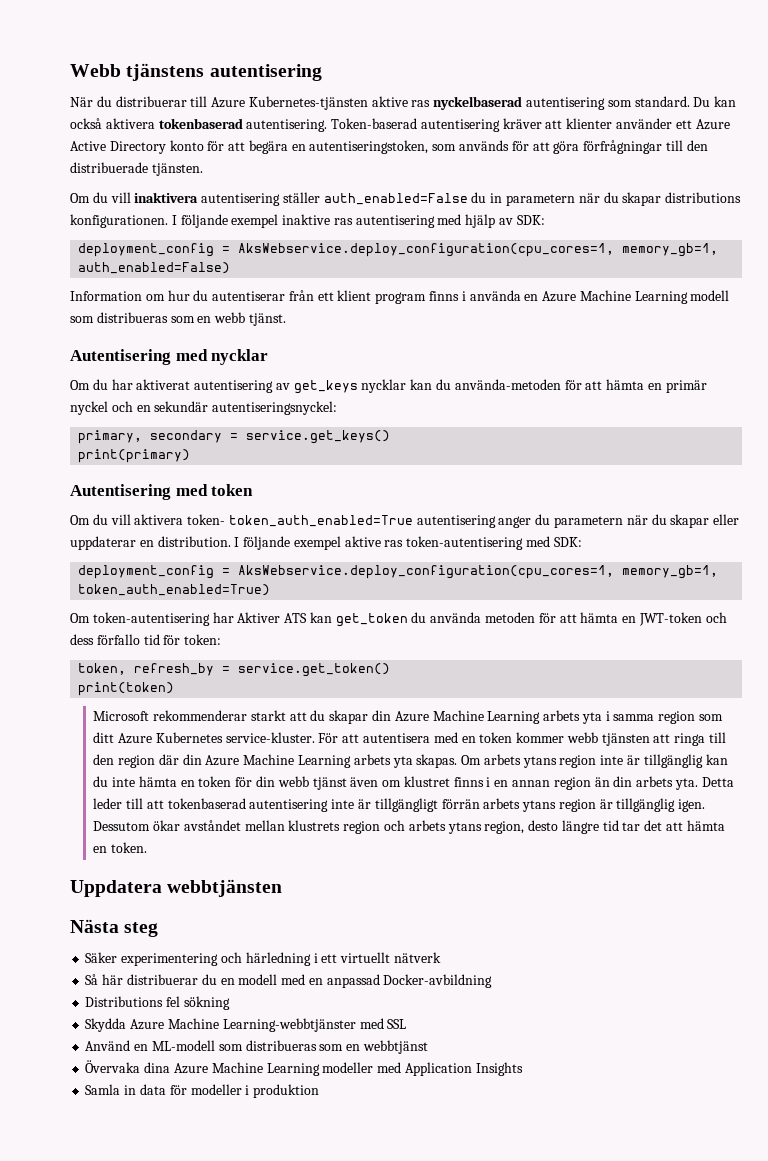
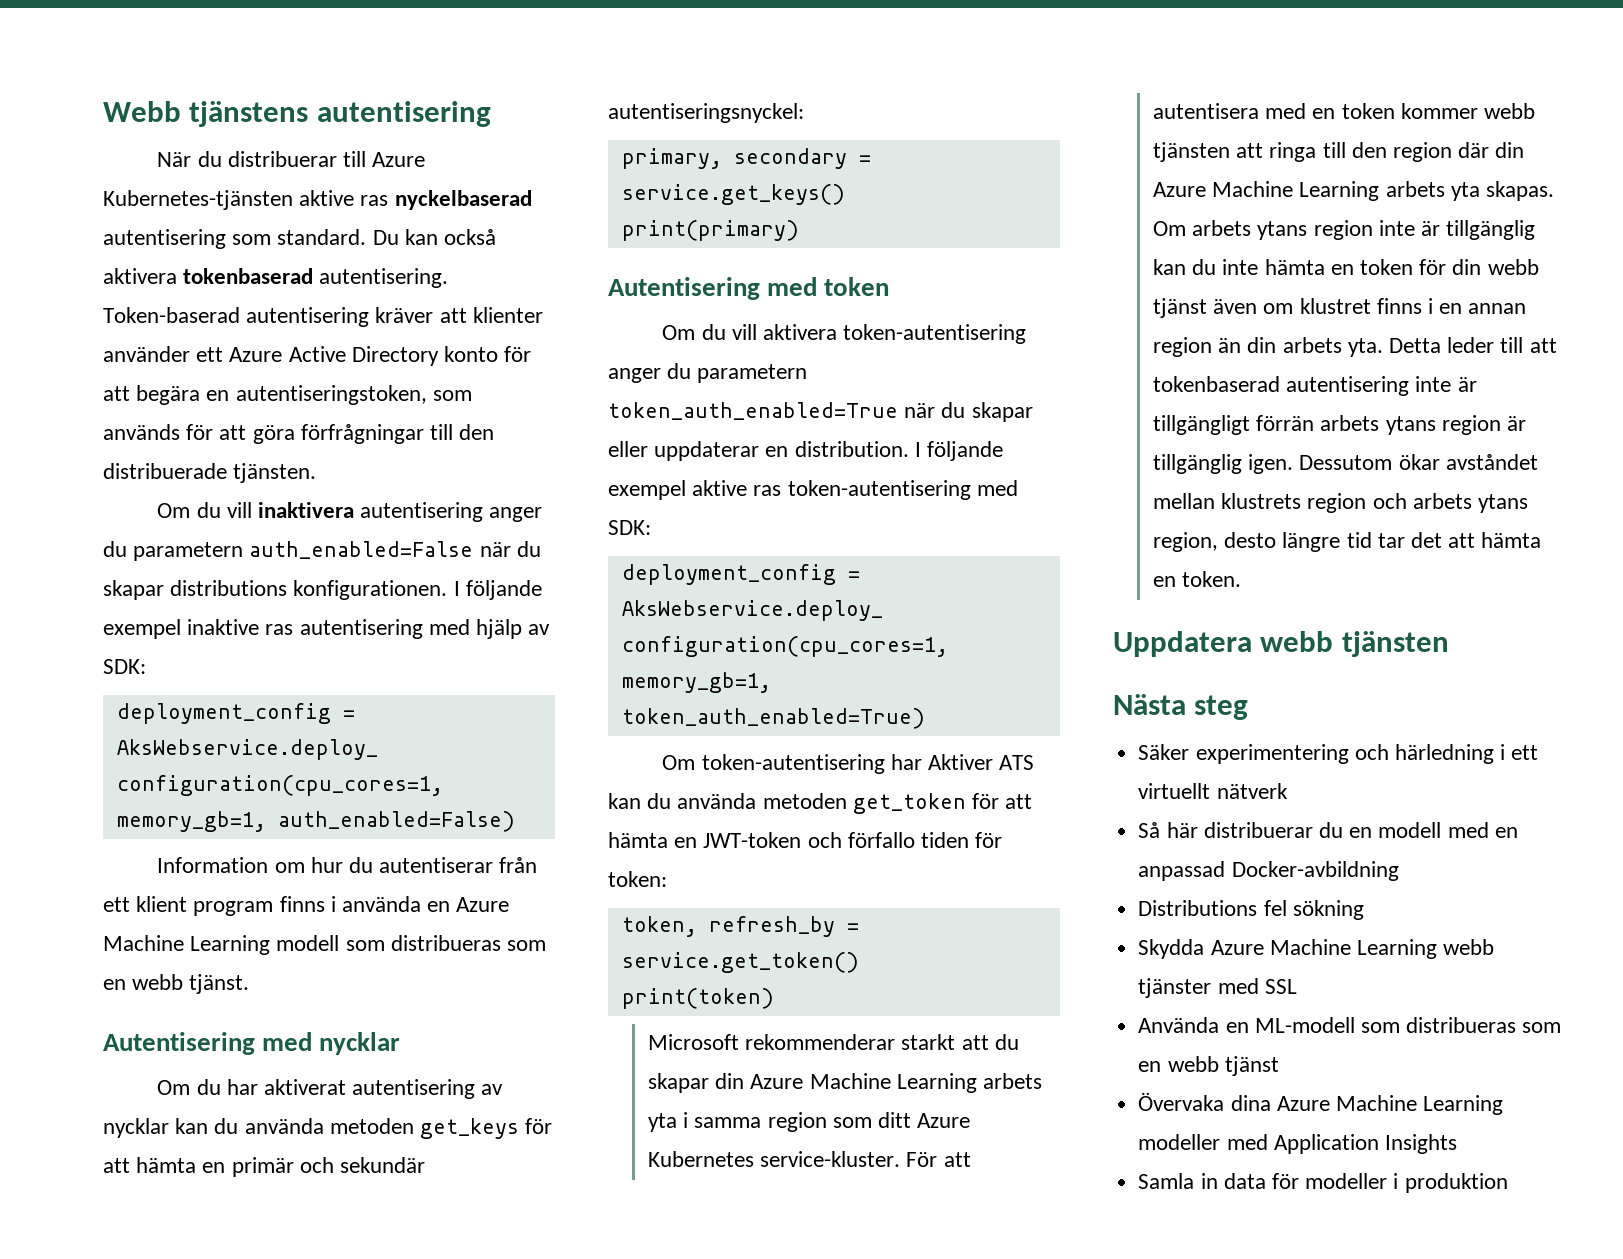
[282,192,576,206] ställer auth_enabled=False du in parametern -> [489,507,543,522] [103,541,474,561] anger du parametern auth_enabled=False
[293,380,358,394] get_keys -> (504, 1089) none
[454,379,561,390] använda-metoden -> [244,1118,520,1139] använda metoden get_keys
[70,401,151,415] nyckel och en -> [299,1157,334,1173] och
[187,514,624,528] token- token_auth_enabled=True autentisering anger du parametern -> [843,324,1027,344] [608,363,808,383] [608,402,898,420] token-autentisering anger du parametern token_auth_enabled=True
[335,612,536,627] get_token du använda metoden -> [647,793,966,814] du använda metoden get_token
[70,634,160,645] dess förfallo tid -> [847,832,970,848] förfallo tiden
[167,879,283,897] webbtjänsten -> [1260,631,1449,657] webb tjänsten
[222,1018,356,1032] Learning-webbtjänster -> [1356,939,1495,959] [1138,978,1212,998] Learning webb tjänster
[85,1040,131,1051] Använd -> [1138,1017,1220,1033] Använda
[362,1040,428,1054] webbtjänst -> [1167,1056,1279,1076] webb tjänst

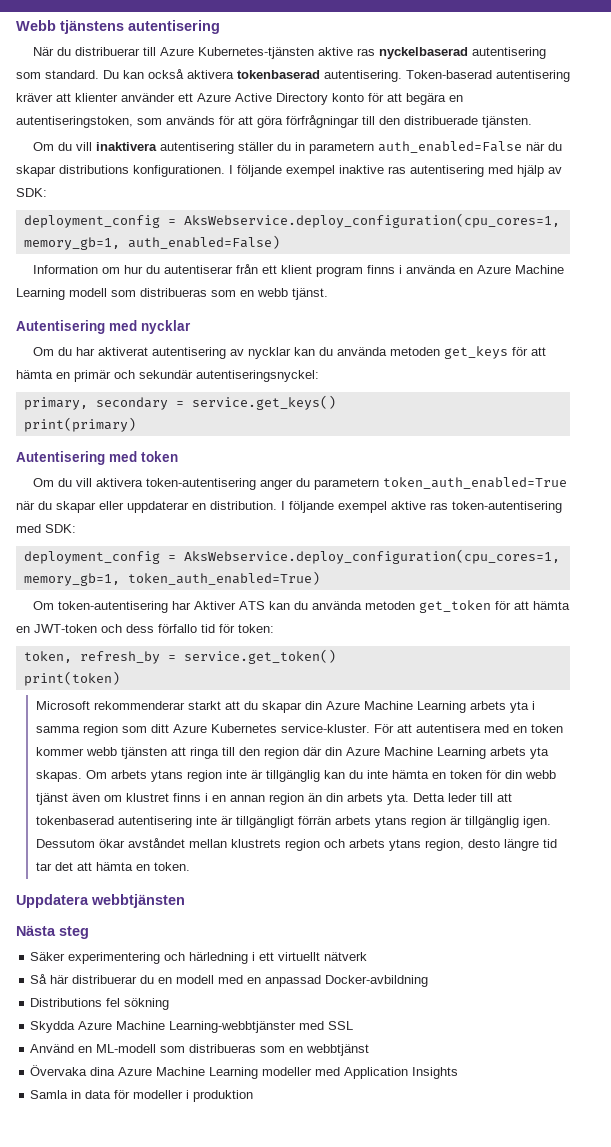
[489,507,543,522] [103,541,127,557] anger du -> [238,142,306,151] ställer du in
[847,832,970,848] förfallo tiden -> [126,624,215,633] dess förfallo tid
[1260,631,1449,657] webb tjänsten -> [91,894,185,908] webbtjänsten
[1356,939,1495,959] [1138,978,1212,998] Learning webb tjänster -> [169,1021,297,1033] Learning-webbtjänster
[1138,1017,1220,1033] Använda -> [30,1044,75,1053] Använd
[1167,1056,1279,1076] webb tjänst -> [306,1044,370,1056] webbtjänst

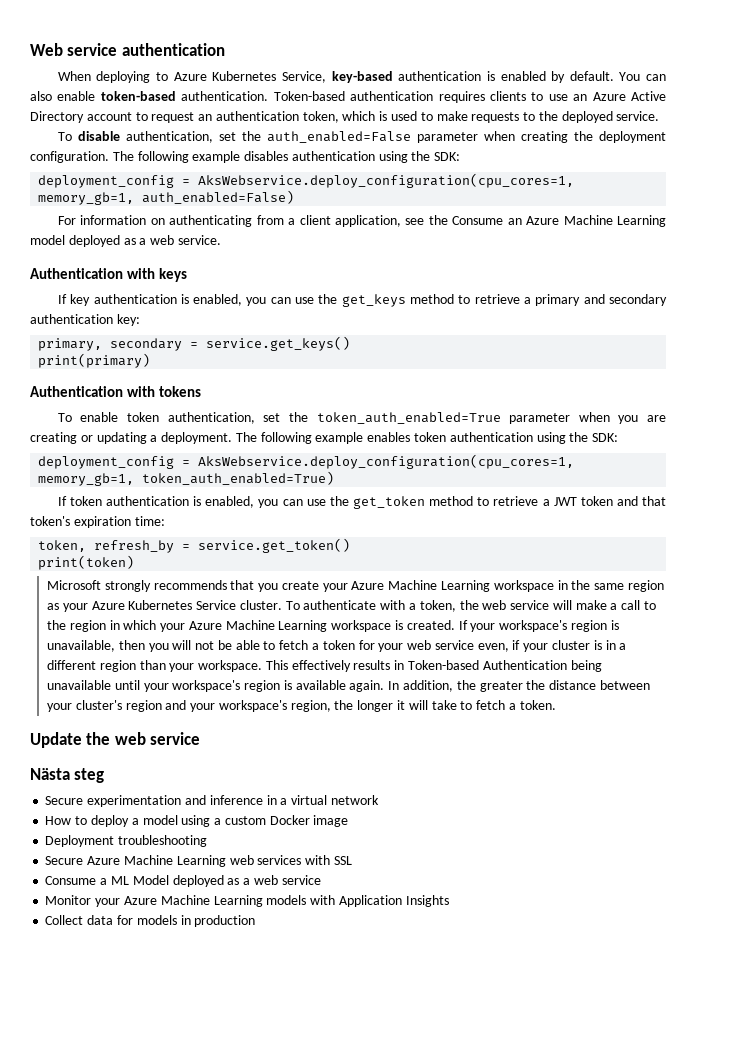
[16,20,220,34] [33,47,547,59] [16,69,570,82] [16,93,463,105] [16,115,532,128] [33,141,563,154] [16,165,562,177] Webb tjänstens autentisering // När du distribuerar till Azure Kubernetes-tjänsten aktive ras nyckelbaserad autentisering som standard. Du kan också aktivera tokenbaserad autentisering. Token-baserad autentisering kräver att klienter använder ett Azure Active Directory konto för att begära en autentiseringstoken, som används för att göra förfrågningar till den distribuerade tjänsten. // Om du vill inaktivera autentisering ställer du in parametern auth_enabled=False när du skapar distributions konfigurationen. I följande exempel inaktive ras autentisering med hjälp av -> [30,43,225,56] [57,71,666,83] [30,91,666,103] [30,111,660,123] [57,131,666,143] [30,151,431,163] Web service authentication // When deploying to Azure Kubernetes Service, key-based authentication is enabled by default. You can also enable token-based authentication. Token-based authentication requires clients to use an Azure Active Directory account to request an authentication token, which is used to make requests to the deployed service. // To disable authentication, set the auth_enabled=False parameter when creating the deployment configuration. The following example disables authentication using the
[33,264,565,277] [16,288,328,300] [16,320,191,334] [33,346,547,359] [16,370,319,382] Information om hur du autentiserar från ett klient program finns i använda en Azure Machine Learning modell som distribueras som en webb tjänst. // Autentisering med nycklar // Om du har aktiverat autentisering av nycklar kan du använda metoden get_keys för att hämta en primär och sekundär autentiseringsnyckel: -> [57,215,666,227] [30,235,221,247] [30,268,188,282] [57,294,667,307] [30,314,140,326] For information on authenticating from a client application, see the Consume an Azure Machine Learning model deployed as a web service. // Authentication with keys // If key authentication is enabled, you can use the get_keys method to retrieve a primary and secondary authentication key:
[16,451,178,465] [33,477,568,490] [16,501,562,513] [16,524,41,533] Autentisering med token // Om du vill aktivera token-autentisering anger du parametern token_auth_enabled=True när du skapar eller uppdaterar en distribution. I följande exempel aktive ras token-autentisering med -> [30,386,202,397] [57,412,667,424] [30,432,589,444] Authentication with tokens // To enable token authentication, set the token_auth_enabled=True parameter when you are creating or updating a deployment. The following example enables token authentication using the
[33,600,571,613] [16,624,274,633] Om token-autentisering har Aktiver ATS kan du använda metoden get_token för att hämta en JWT-token och dess förfallo tid för token: -> [57,496,667,509] [30,516,165,528] If token authentication is enabled, you can use the get_token method to retrieve a JWT token and that token's expiration time:
[93,701,535,713] [35,724,563,736] [35,747,549,759] [35,770,556,782] [35,793,512,805] [35,816,551,828] [35,838,557,851] [35,862,190,871] [16,894,185,908] [16,925,89,939] [30,952,368,964] [30,974,429,987] [30,998,170,1010] [30,1021,354,1033] [30,1044,370,1056] [30,1065,459,1079] [30,1090,254,1102] rekommenderar starkt att du skapar din Azure Machine Learning arbets yta i samma region som ditt Azure Kubernetes service-kluster. För att autentisera med en token kommer webb tjänsten att ringa till den region där din Azure Machine Learning arbets yta skapas. Om arbets ytans region inte är tillgänglig kan du inte hämta en token för din webb tjänst även om klustret finns i en annan region än din arbets yta. Detta leder till att tokenbaserad autentisering inte är tillgängligt förrän arbets ytans region är tillgänglig igen. Dessutom ökar avståndet mellan klustrets region och arbets ytans region, desto längre tid tar det att hämta en token. // Uppdatera webbtjänsten // Nästa steg // Säker experimentering och härledning i ett virtuellt nätverk // Så här distribuerar du en modell med en anpassad Docker-avbildning // Distributions fel sökning // Skydda Azure Machine Learning-webbtjänster med SSL // Använd en ML-modell som distribueras som en webbtjänst // Övervaka dina Azure Machine Learning modeller med Application Insights // Samla in data för modeller i produktion -> [104,580,664,592] [46,600,657,612] [46,620,619,632] [46,640,627,652] [46,660,602,672] [46,680,650,692] [46,700,556,712] [30,732,201,748] [30,768,105,783] [45,795,379,807] [45,815,349,827] [45,835,208,847] [45,855,352,867] [45,875,321,887] [45,895,449,907] [45,915,256,927] strongly recommends that you create your Azure Machine Learning workspace in the same region as your Azure Kubernetes Service cluster. To authenticate with a token, the web service will make a call to the region in which your Azure Machine Learning workspace is created. If your workspace's region is unavailable, then you will not be able to fetch a token for your web service even, if your cluster is in a different region than your workspace. This effectively results in Token-based Authentication being unavailable until your workspace's region is available again. In addition, the greater the distance between your cluster's region and your workspace's region, the longer it will take to fetch a token. // Update the web service // Nästa steg // Secure experimentation and inference in a virtual network // How to deploy a model using a custom Docker image // Deployment troubleshooting // Secure Azure Machine Learning web services with SSL // Consume a ML Model deployed as a web service // Monitor your Azure Machine Learning models with Application Insights // Collect data for models in production

